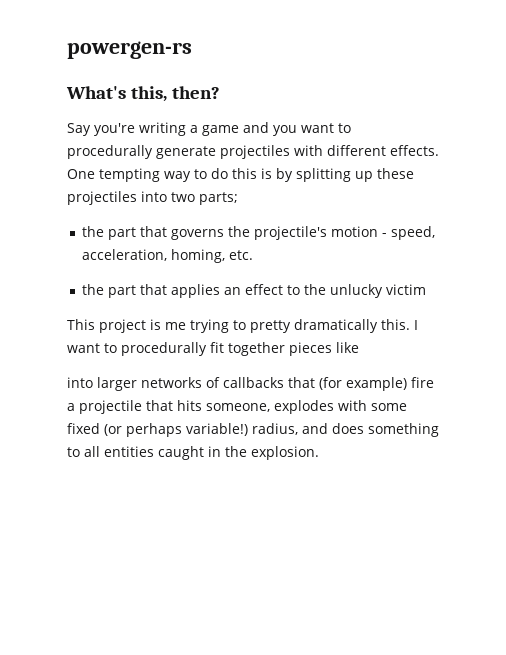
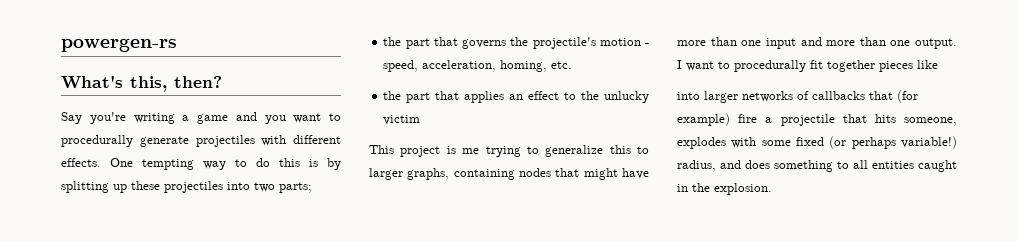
[250,319,410,333] pretty dramatically this. -> [545,145,649,157] [369,168,649,180] [677,37,957,49] generalize this to larger graphs, containing nodes that might have more than one input and more than one output.

